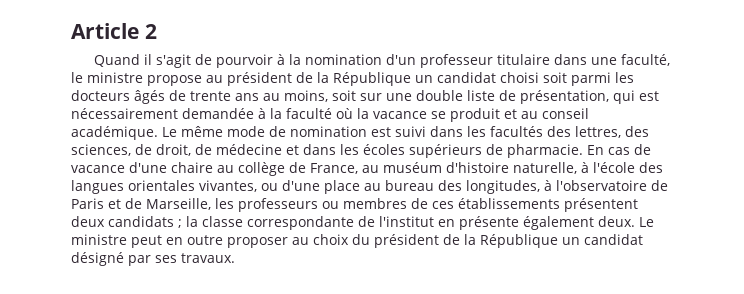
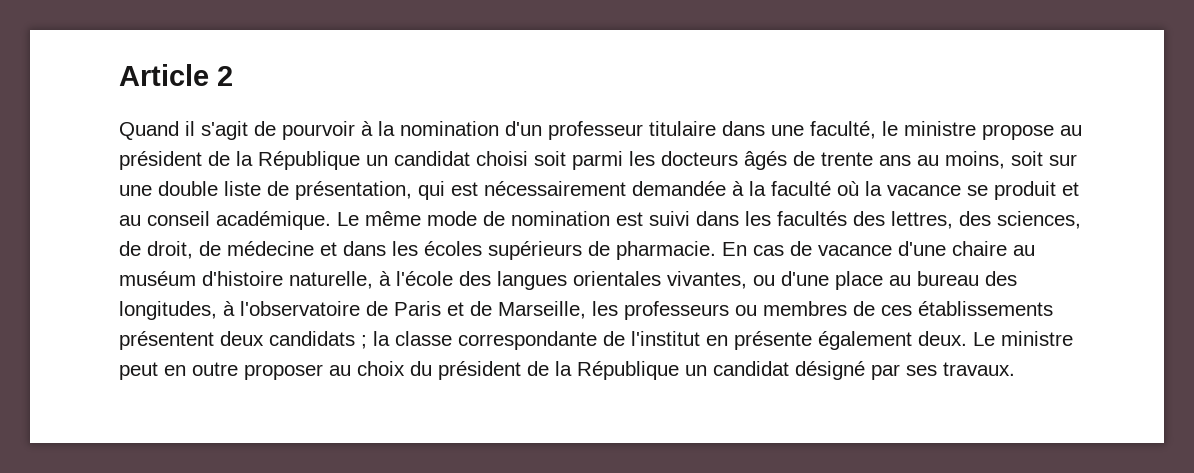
[238,162,379,176] collège de France, au -> (1035, 250) none

